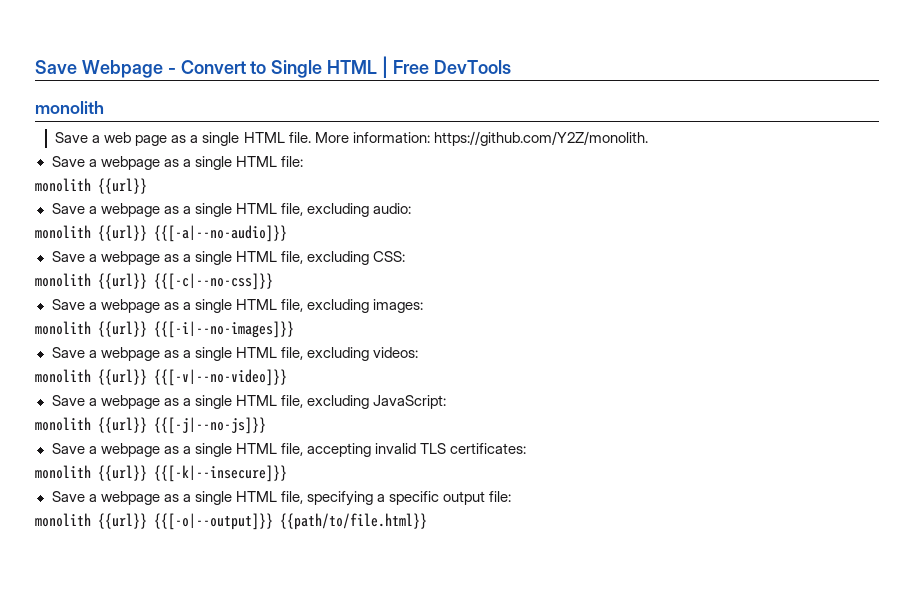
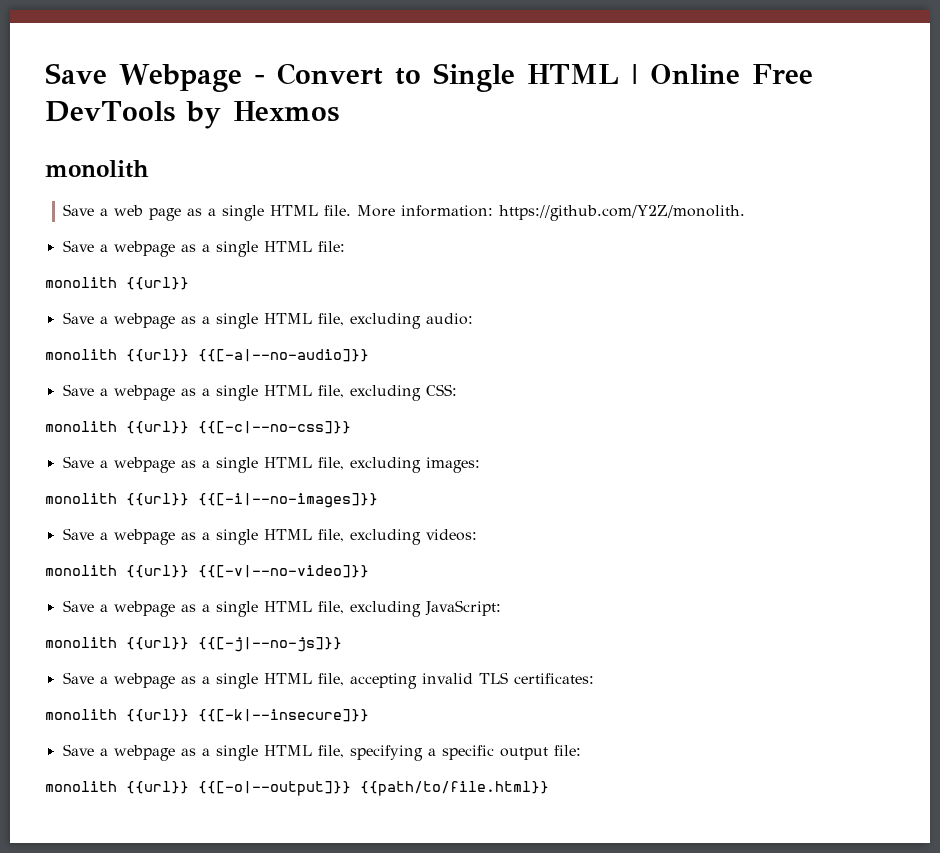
(389, 67) none -> [649,64,740,84] Online
(511, 67) none -> [185,101,339,129] by Hexmos

